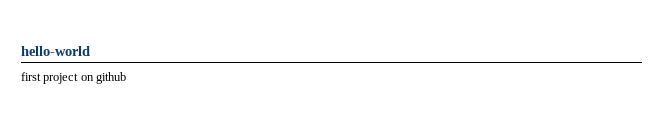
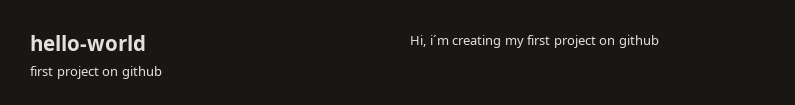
(127, 78) none -> [410,35,659,48] // Hi, i´m creating my first project on github

